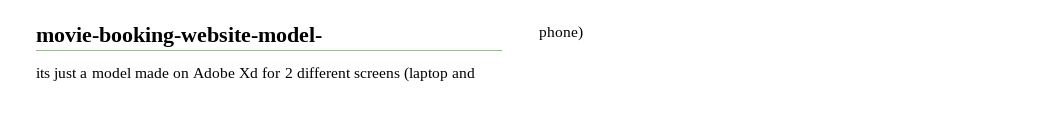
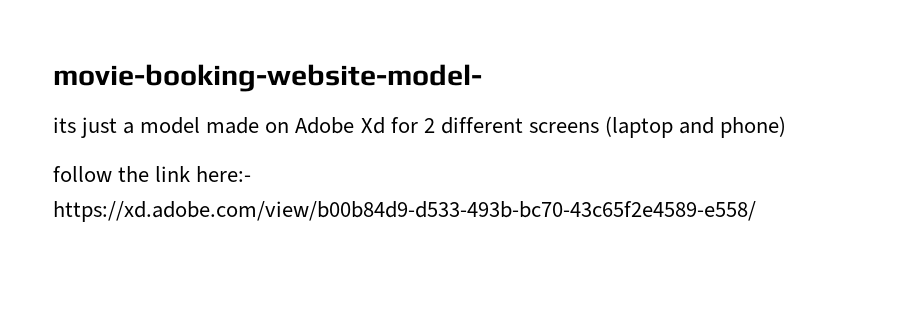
(583, 33) none -> [53,166,252,182] [53,201,756,222] // follow the link here:- https://xd.adobe.com/view/b00b84d9-d533-493b-bc70-43c65f2e4589-e558/

